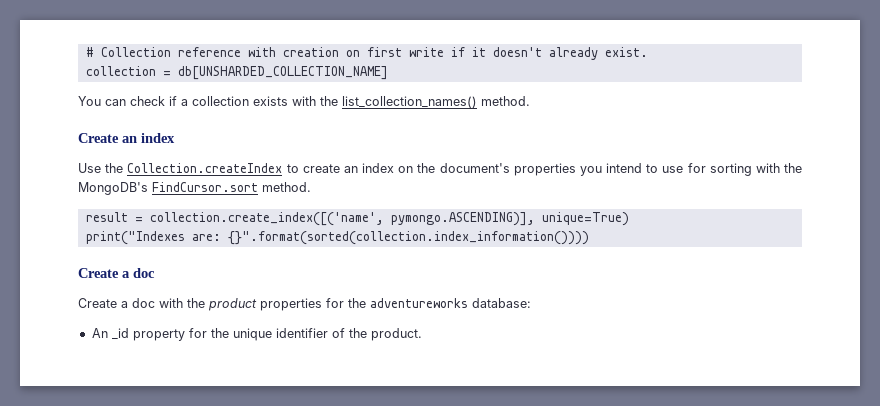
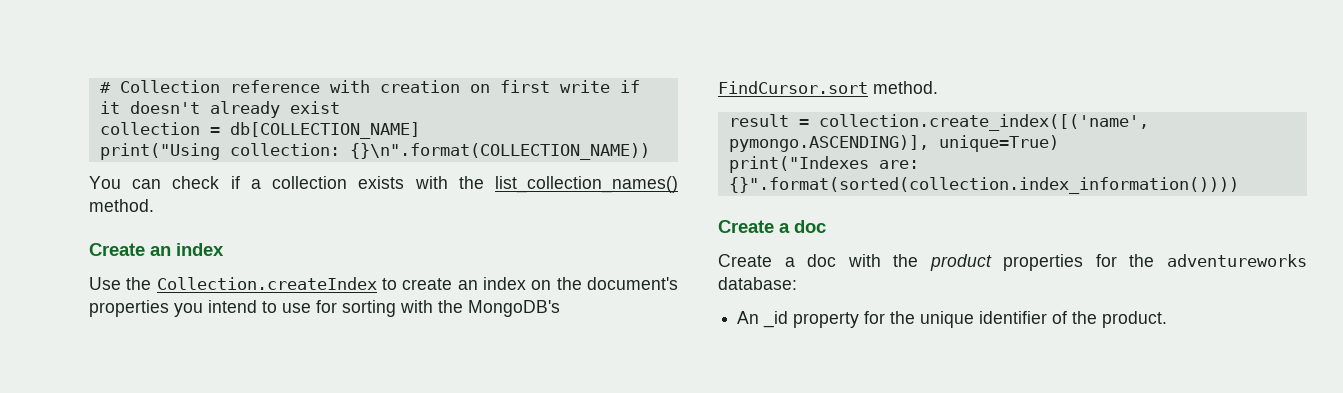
[604,47,648,57] exist. -> [289,101,340,114] exist
[177,66,388,80] db[UNSHARDED_COLLECTION_NAME] -> [229,122,420,139] [99,143,650,160] db[COLLECTION_NAME] // print("Using collection: {}\n".format(COLLECTION_NAME))

